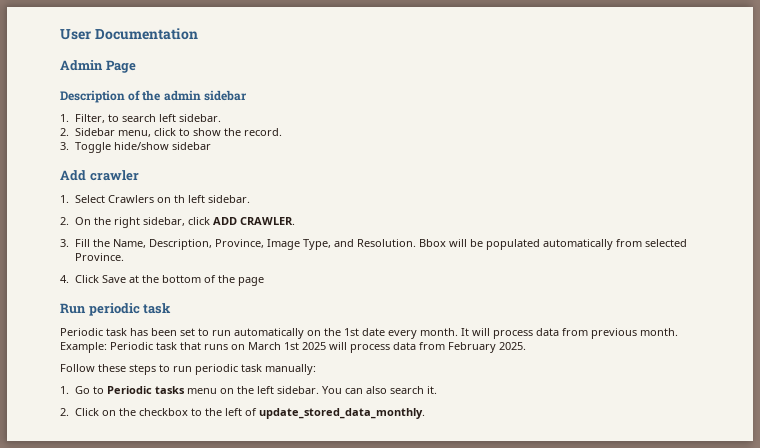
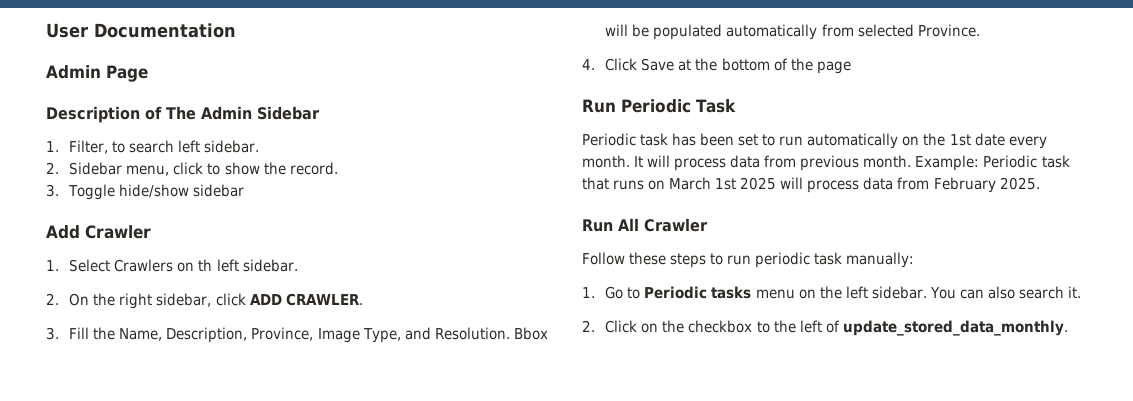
[142,90,247,101] the admin sidebar -> [166,106,320,120] The Admin Sidebar
[89,170,139,181] crawler -> [85,225,151,239] Crawler
[88,303,172,316] periodic task -> [621,99,736,113] Periodic Task
(526, 346) none -> [582,218,708,232] // Run All Crawler

